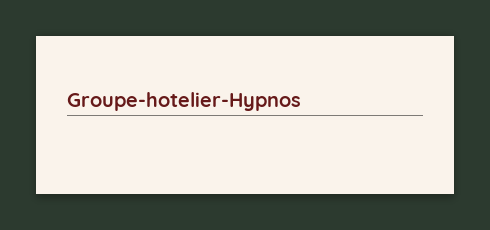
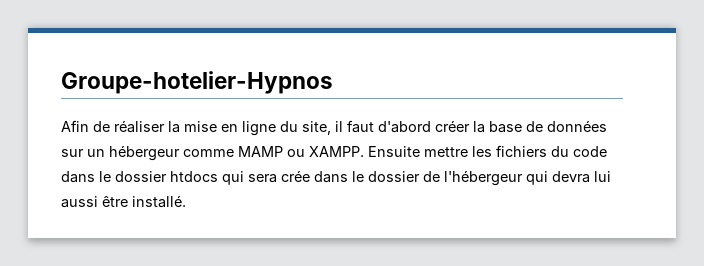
(301, 101) none -> [61,120,607,136] [61,145,607,161] [61,170,611,186] [61,195,186,208] // Afin de réaliser la mise en ligne du site, il faut d'abord créer la base de données sur un hébergeur comme MAMP ou XAMPP. Ensuite mettre les fichiers du code dans le dossier htdocs qui sera crée dans le dossier de l'hébergeur qui devra lui aussi être installé.

